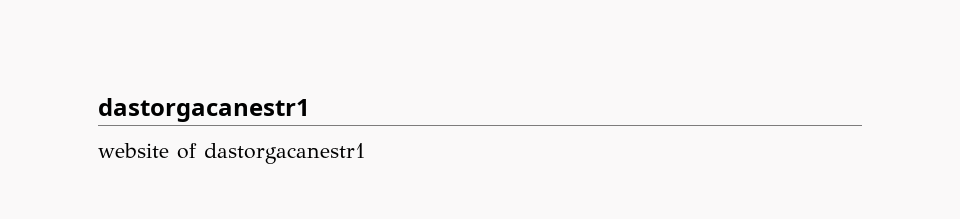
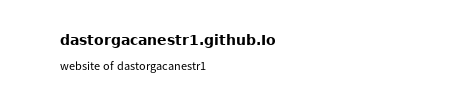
[98,98,310,122] dastorgacanestr1 -> [60,34,276,48] dastorgacanestr1.github.Io

